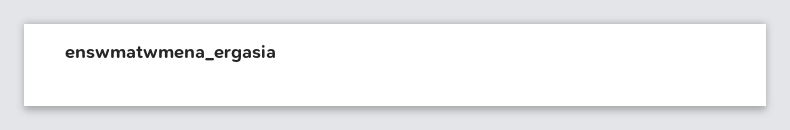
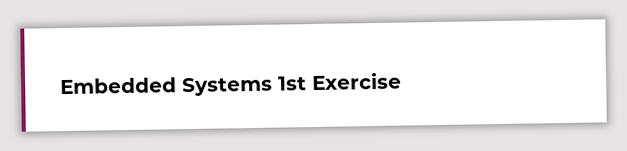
[65,45,276,62] enswmatwmena_ergasia -> [60,72,402,97] Embedded Systems 1st Exercise

